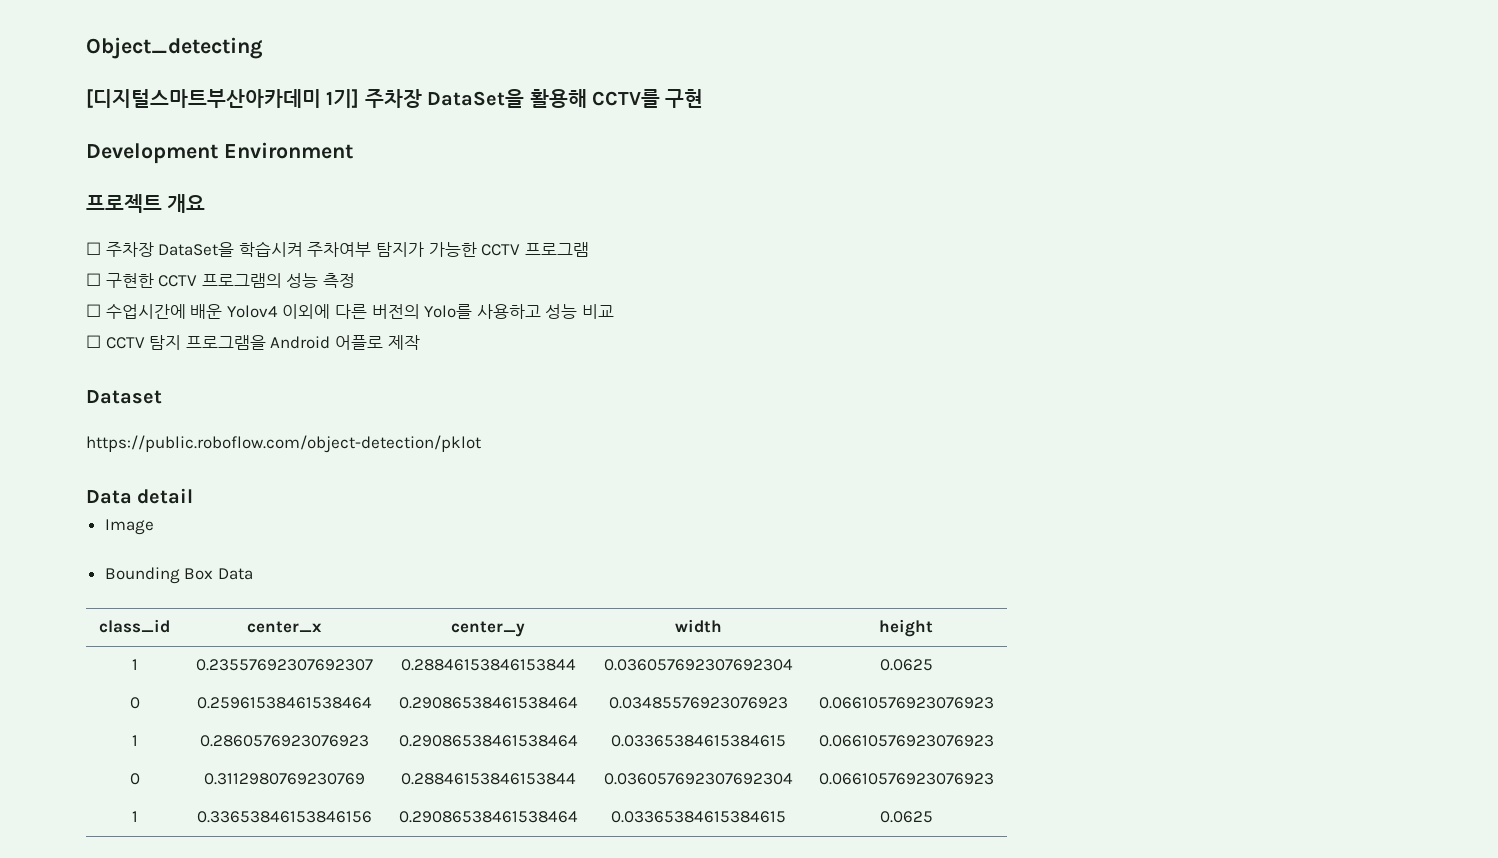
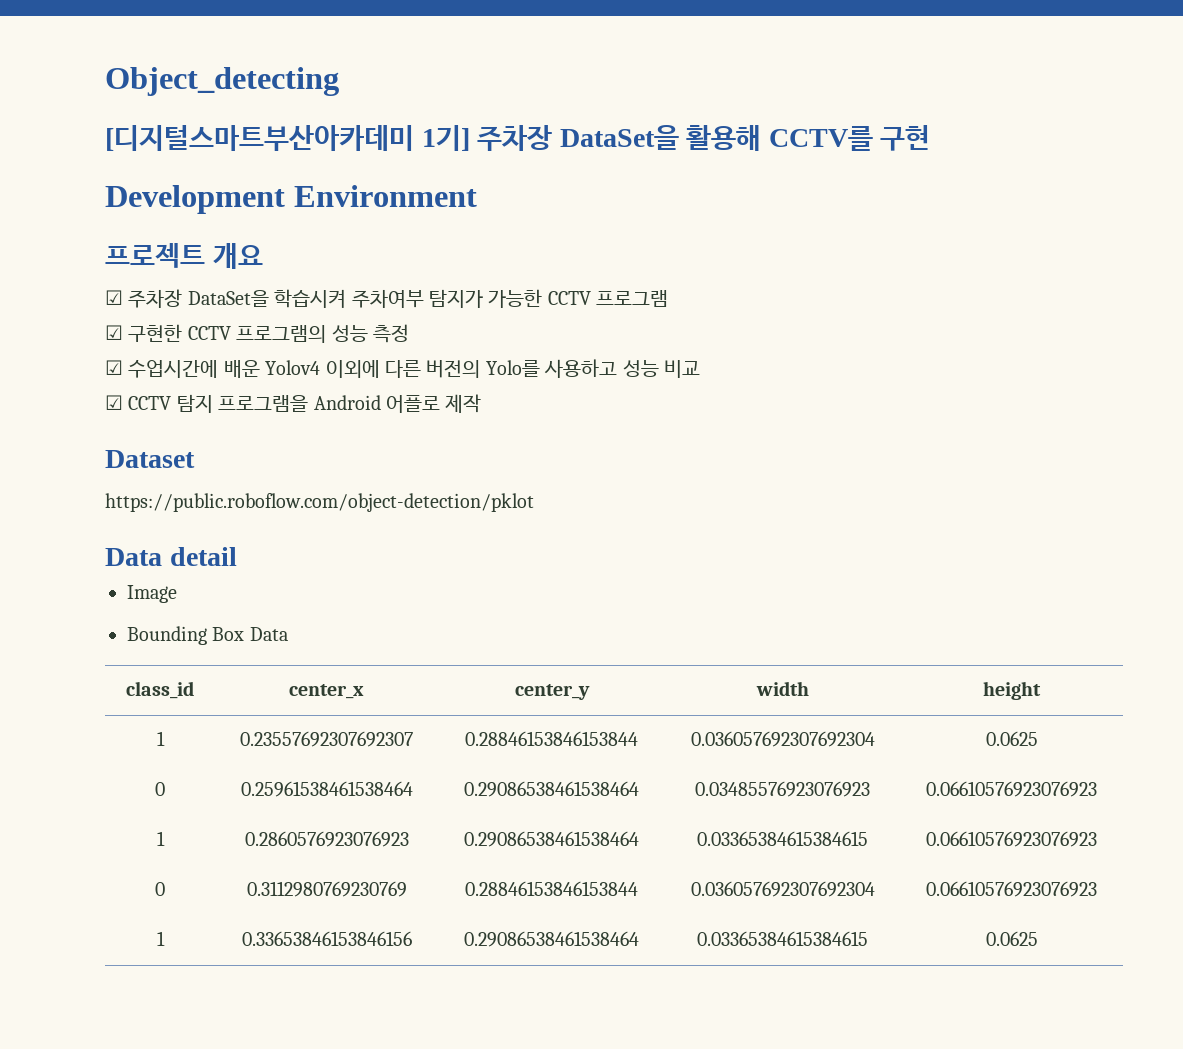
[86,242,101,255] ☐ -> [105,290,123,305] ☑
[86,273,101,286] ☐ -> [105,325,123,340] ☑
[86,304,101,317] ☐ -> [105,360,123,375] ☑
[86,335,101,348] ☐ -> [105,395,123,410] ☑

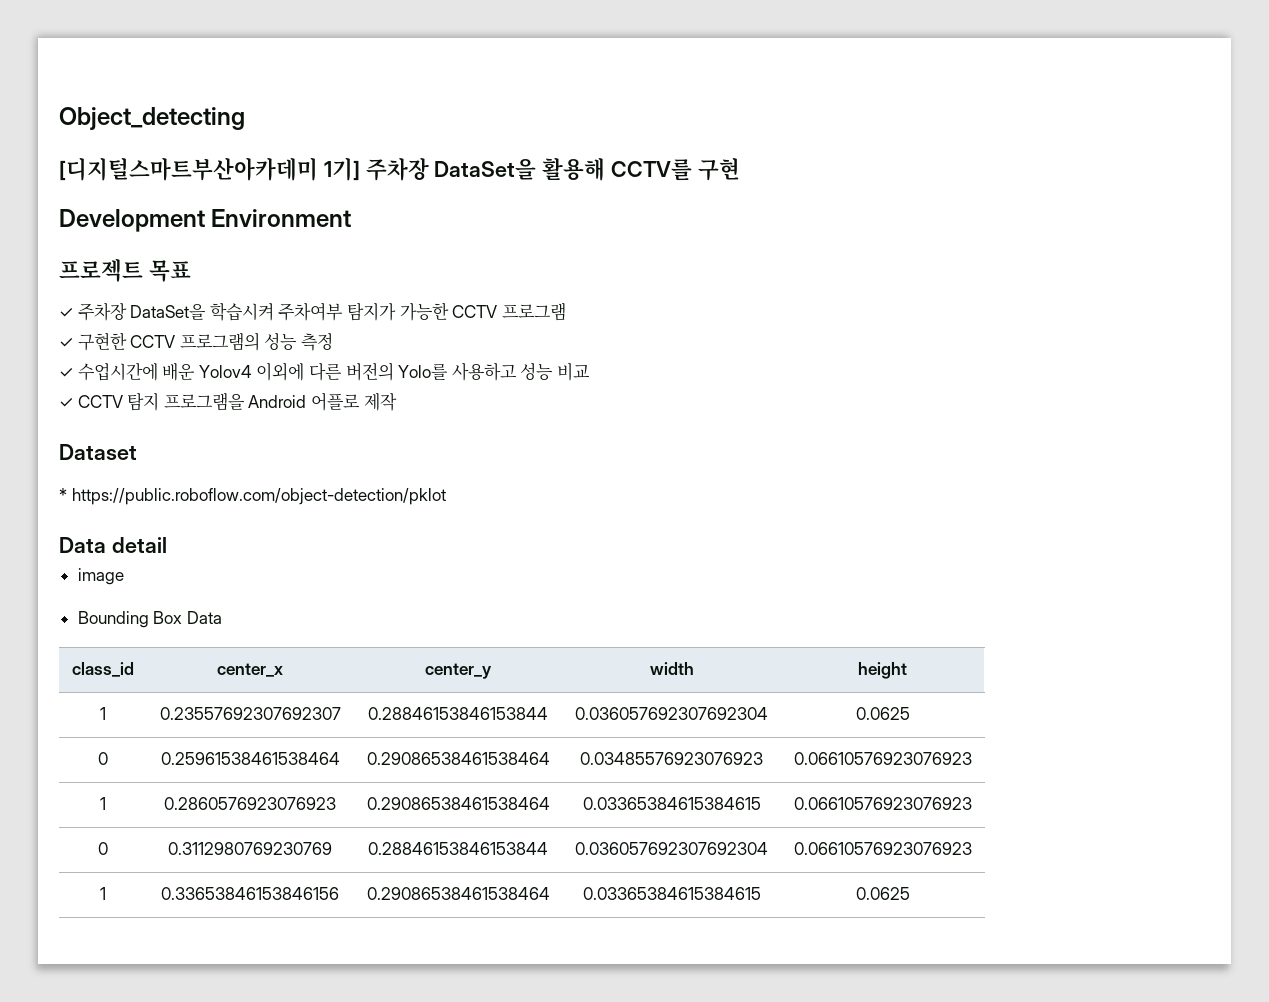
[212,243,263,269] [105,290,123,305] 개요 // ☑ -> [148,260,191,282] [59,308,73,318] 목표 // ✓
[105,325,123,340] ☑ -> [59,338,73,348] ✓
[105,360,123,375] ☑ -> [59,368,73,378] ✓
[105,395,123,410] ☑ -> [59,398,73,408] ✓
(195, 459) none -> [59,488,67,501] *
[127,585,177,603] Image -> [77,568,124,585] image

